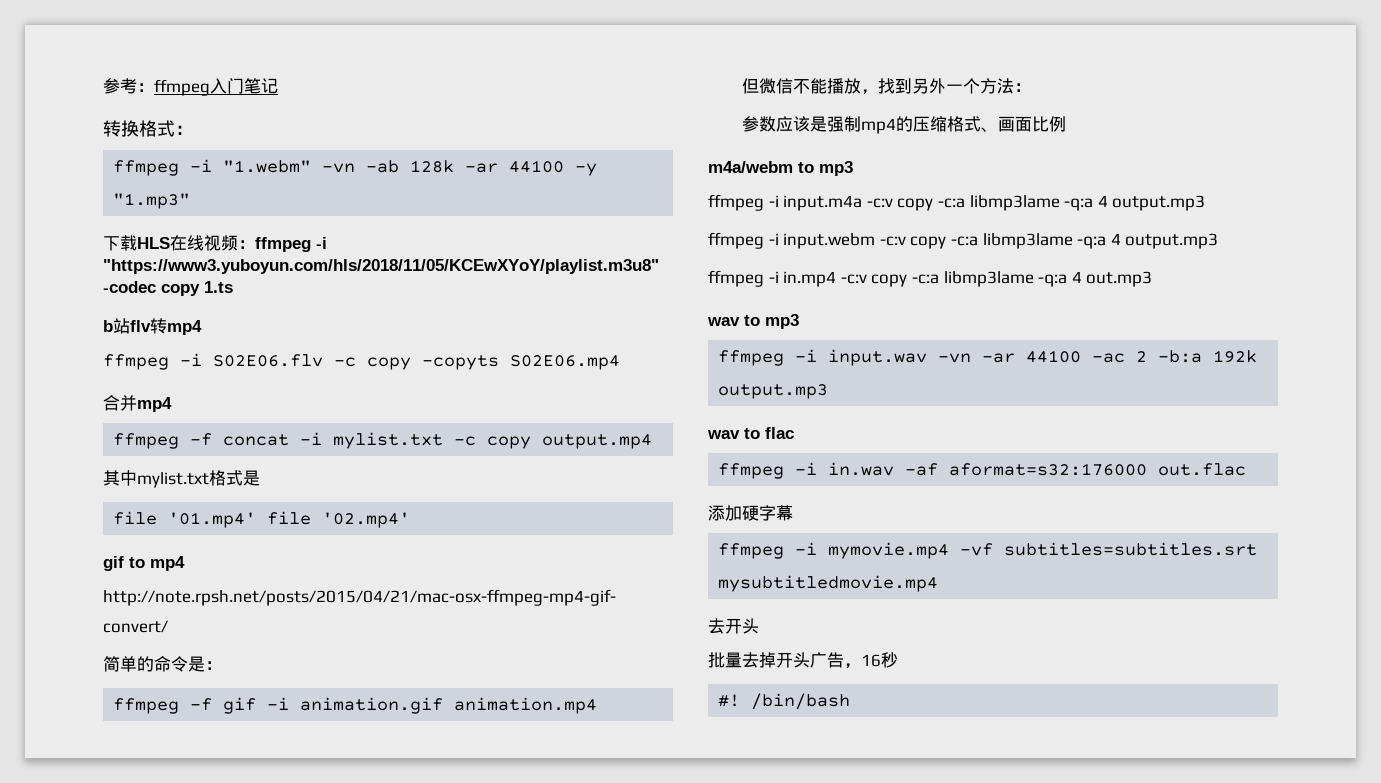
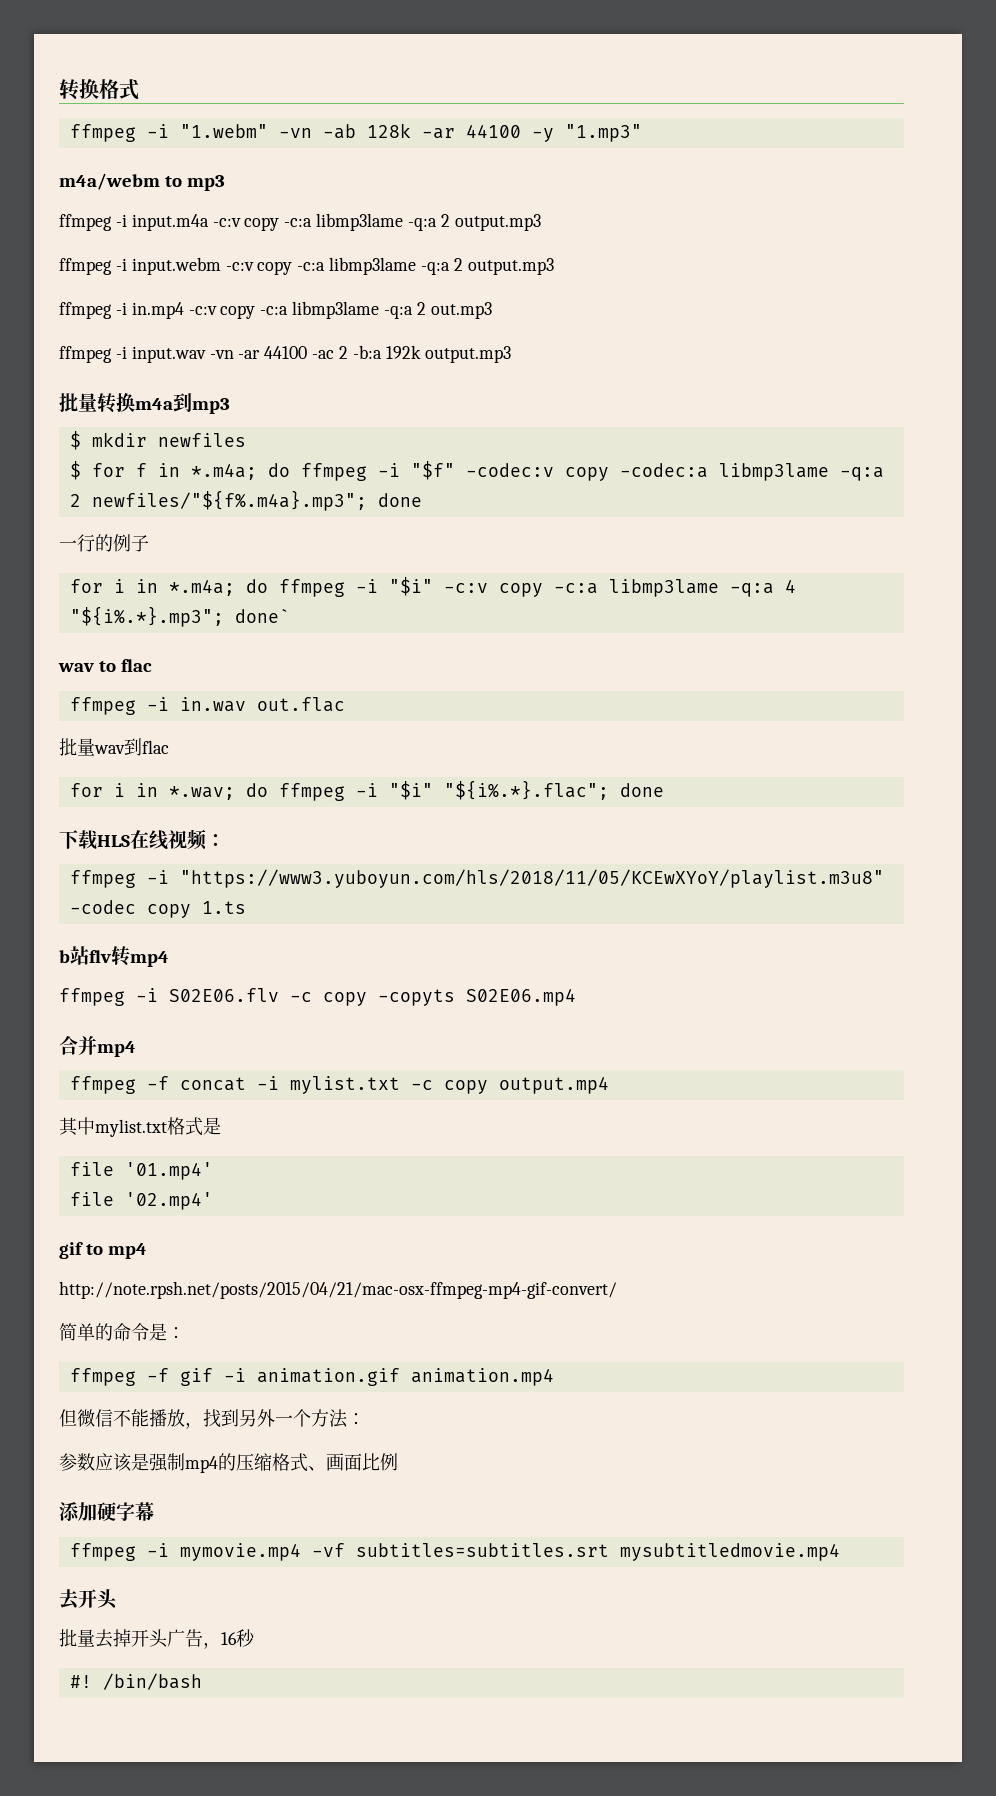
[103,78,278,96] 参考：ffmpeg入门笔记 // -> (59, 89) none
[175,125,193,135] ： -> (139, 89) none
(191, 201) none -> [59,173,226,191] [59,213,541,231] [59,257,554,275] [59,301,492,319] [59,345,511,363] [59,392,230,414] [69,431,246,450] [69,461,884,481] [69,490,422,511] [59,534,149,552] [69,577,796,597] [69,606,290,627] [58,659,153,672] [69,697,345,715] [59,738,169,756] [69,780,664,801] // m4a/webm to mp3 // ffmpeg -i input.m4a -c:v copy -c:a libmp3lame -q:a 2 output.mp3 // ffmpeg -i input.webm -c:v copy -c:a libmp3lame -q:a 2 output.mp3 // ffmpeg -i in.mp4 -c:v copy -c:a libmp3lame -q:a 2 out.mp3 // ffmpeg -i input.wav -vn -ar 44100 -ac 2 -b:a 192k output.mp3 // 批量转换m4a到mp3 // $ mkdir newfiles // $ for f in *.m4a; do ffmpeg -i "$f" -codec:v copy -codec:a libmp3lame -q:a 2 newfiles/"${f%.m4a}.mp3"; done // 一行的例子 // for i in *.m4a; do ffmpeg -i "$i" -c:v copy -c:a libmp3lame -q:a 4 "${i%.*}.mp3"; done` // wav to flac // ffmpeg -i in.wav out.flac // 批量wav到flac // for i in *.wav; do ffmpeg -i "$i" "${i%.*}.flac"; done
(255, 244) none -> (225, 840) //
(257, 520) none -> (213, 1171) //
[708,161,853,176] [708,194,1206,211] [708,232,1219,249] [708,270,1153,287] [707,314,799,329] [718,349,1258,366] [718,384,829,399] [707,427,794,439] [718,462,1247,479] // m4a/webm to mp3 // ffmpeg -i input.m4a -c:v copy -c:a libmp3lame -q:a 4 output.mp3 // ffmpeg -i input.webm -c:v copy -c:a libmp3lame -q:a 4 output.mp3 // ffmpeg -i in.mp4 -c:v copy -c:a libmp3lame -q:a 4 out.mp3 // wav to mp3 // ffmpeg -i input.wav -vn -ar 44100 -ac 2 -b:a 192k output.mp3 // wav to flac // ffmpeg -i in.wav -af aformat=s32:176000 out.flac -> (398, 1462) none

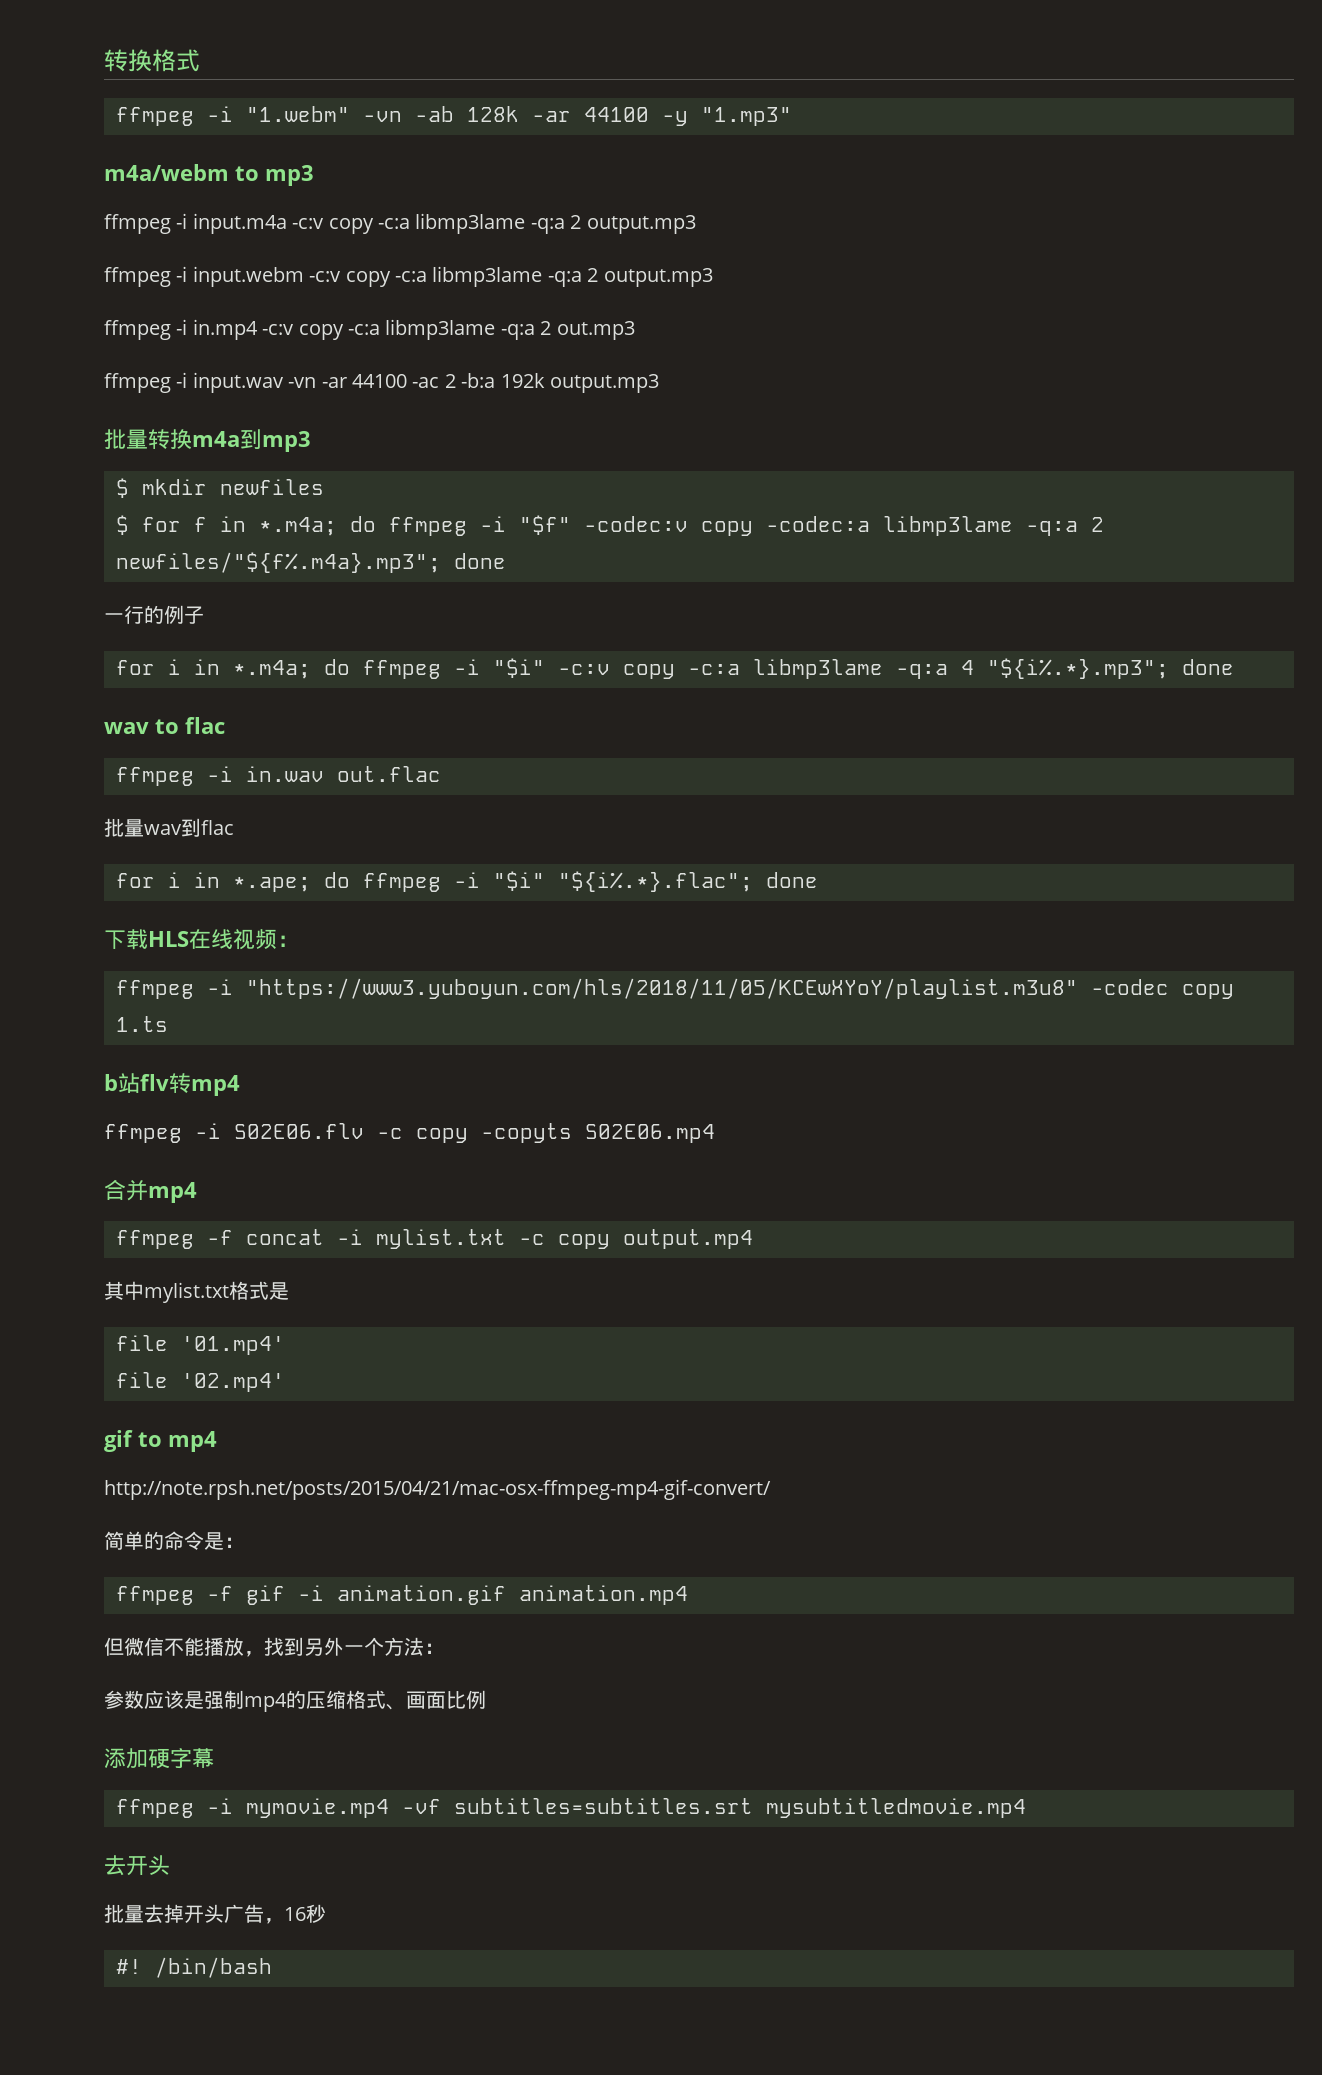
[234,608,290,623] done` -> [1182,659,1234,675] done
[168,786,235,800] *.wav; -> [233,877,311,892] *.ape;

